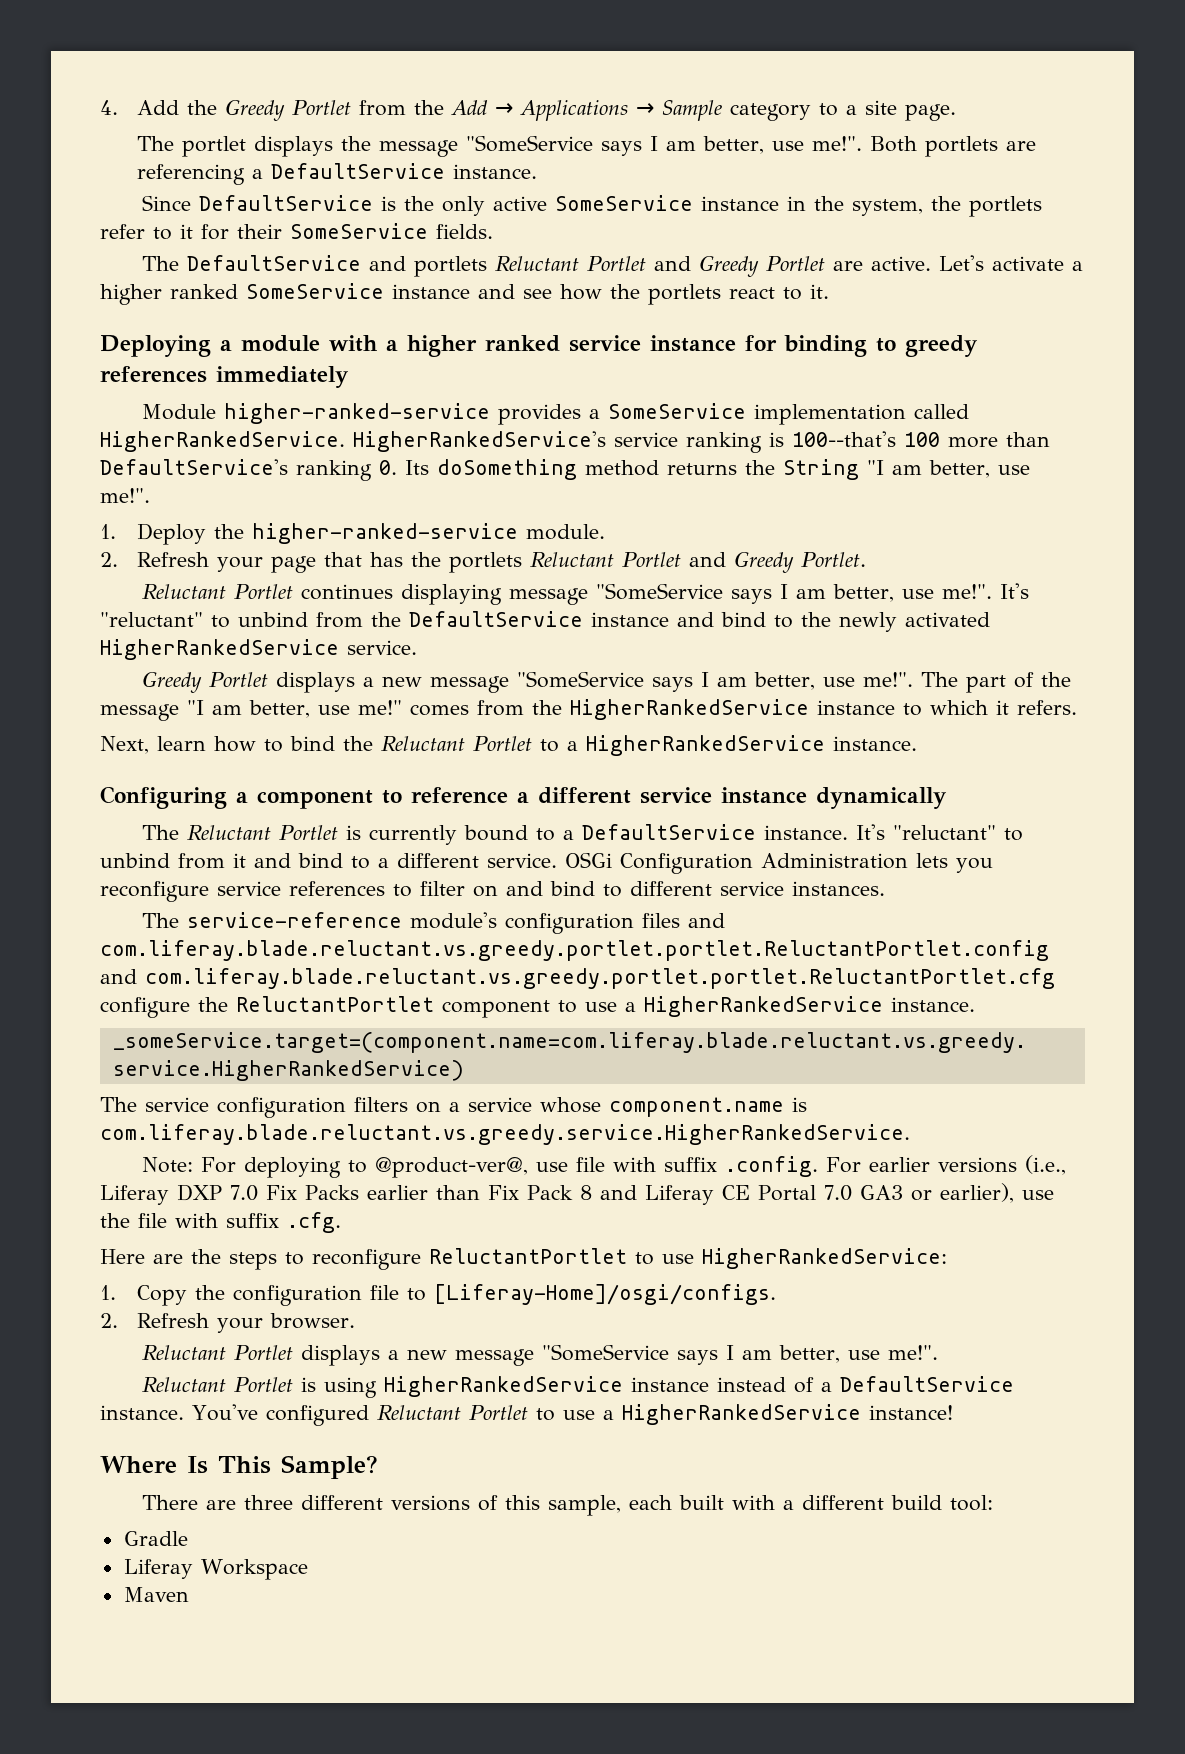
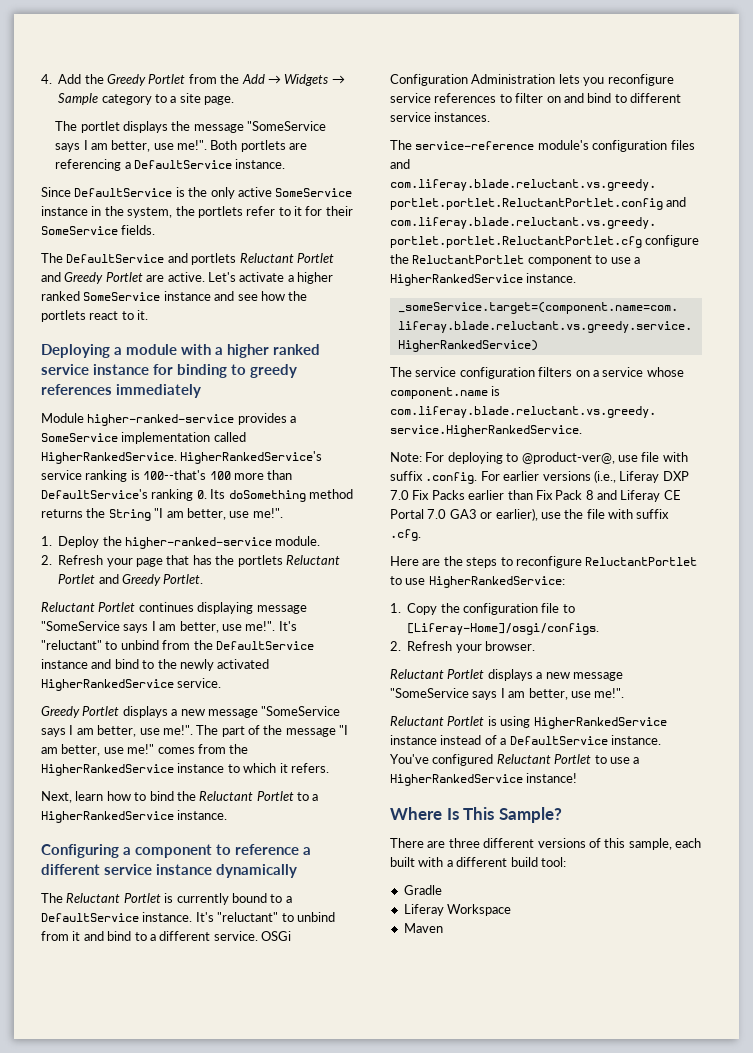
[519,100,628,121] Applications -> [284,74,329,86] Widgets

